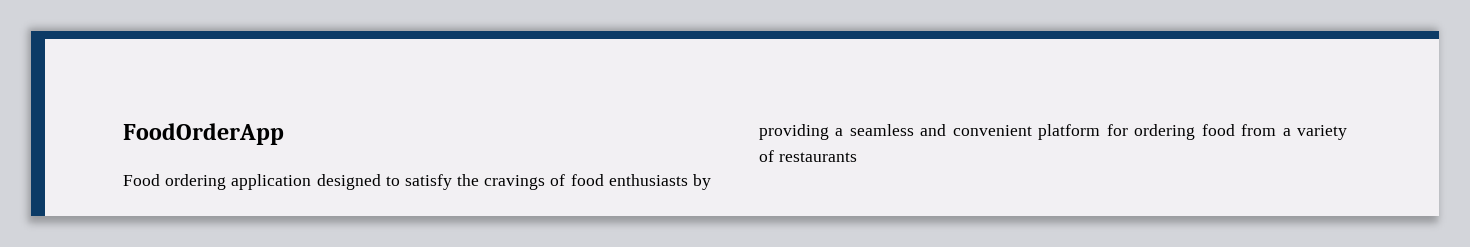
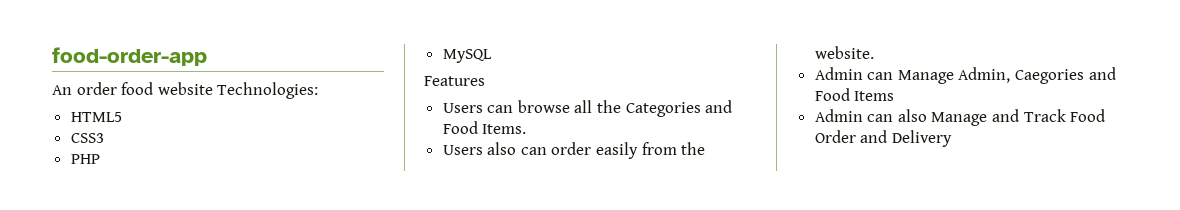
[123,123,284,145] [123,174,711,190] [759,124,1347,140] [759,150,857,162] FoodOrderApp // Food ordering application designed to satisfy the cravings of food enthusiasts by providing a seamless and convenient platform for ordering food from a variety of restaurants -> [52,47,207,66] [52,82,319,99] [70,112,122,122] [70,133,104,143] [70,154,100,164] [442,49,492,63] [424,76,485,86] [442,100,733,117] [442,121,527,134] [442,142,706,159] [814,46,874,59] [814,67,1116,84] [814,88,895,101] [814,109,1106,126] [814,130,952,147] food-order-app // An order food website Technologies: // HTML5 // CSS3 // PHP // MySQL // Features // Users can browse all the Categories and Food Items. // Users also can order easily from the website. // Admin can Manage Admin, Caegories and Food Items // Admin can also Manage and Track Food Order and Delivery

